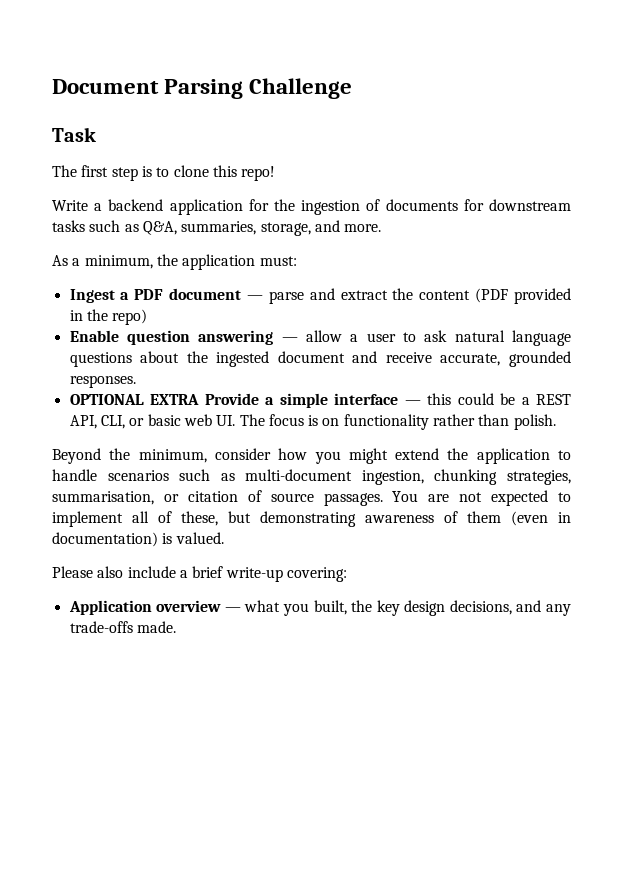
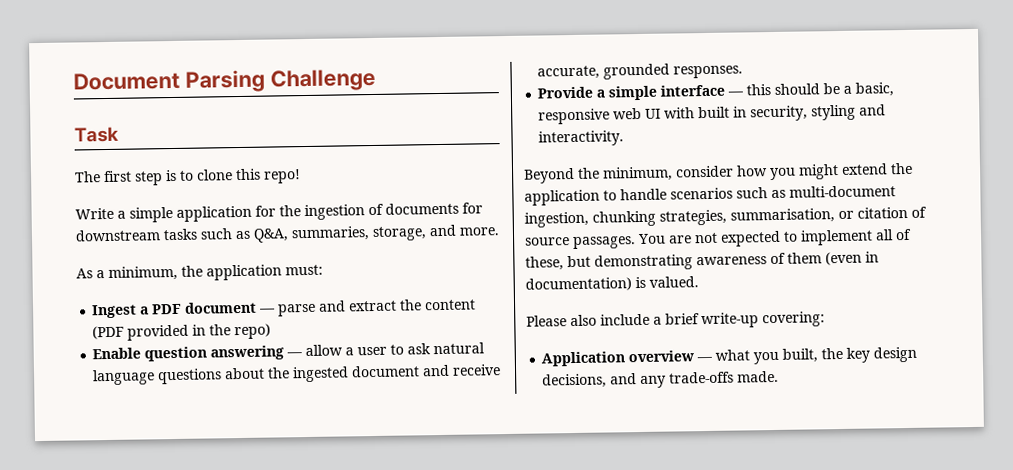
[108,199,164,211] backend -> [129,207,173,223] simple
[69,394,200,405] OPTIONAL EXTRA -> (744, 72) none
[457,393,494,405] could -> [774,83,821,95] should
[536,394,571,405] [69,414,556,430] REST API, CLI, or basic web UI. The focus is on functionality rather than polish. -> [855,82,895,97] [538,104,887,125] [538,130,625,147] basic, responsive web UI with built in security, styling and interactivity.

